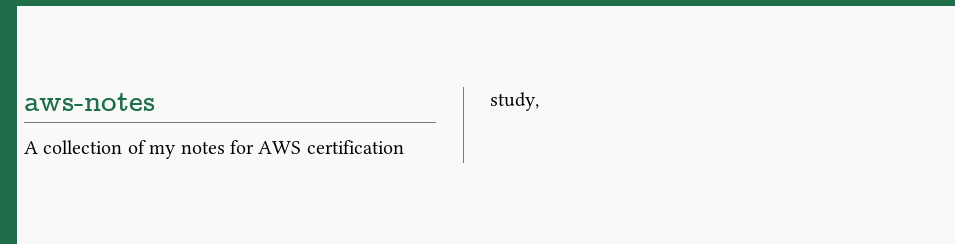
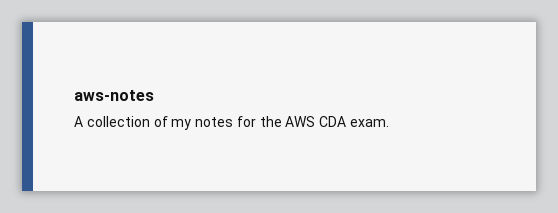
[258,140,404,154] [490,92,539,111] AWS certification study, -> [259,116,390,127] the AWS CDA exam.

